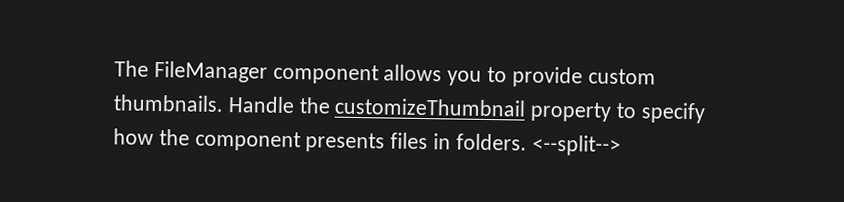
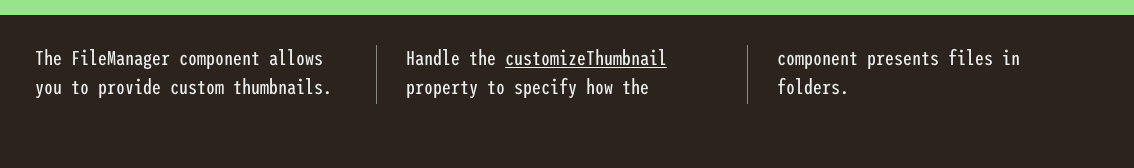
[531,134,621,156] <--split--> -> (849, 86) none

